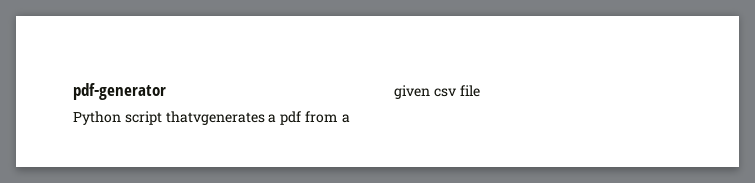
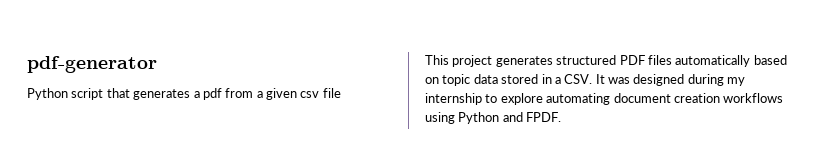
[165,111,265,125] thatvgenerates -> [106,88,191,100] that generates
(480, 91) none -> [425,55,787,67] [425,74,746,86] [425,93,784,105] [425,112,562,124] // This project generates structured PDF files automatically based on topic data stored in a CSV. It was designed during my internship to explore automating document creation workflows using Python and FPDF.

